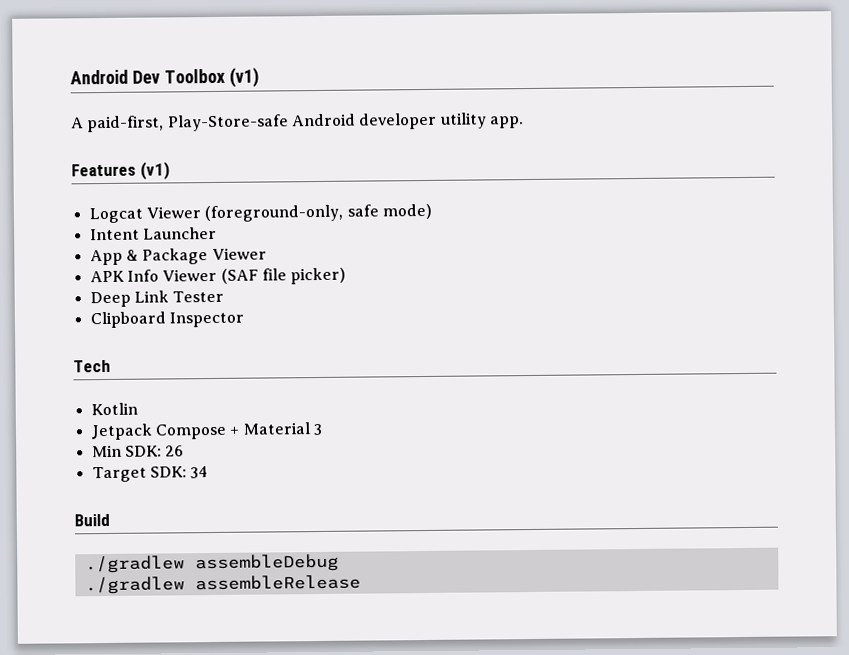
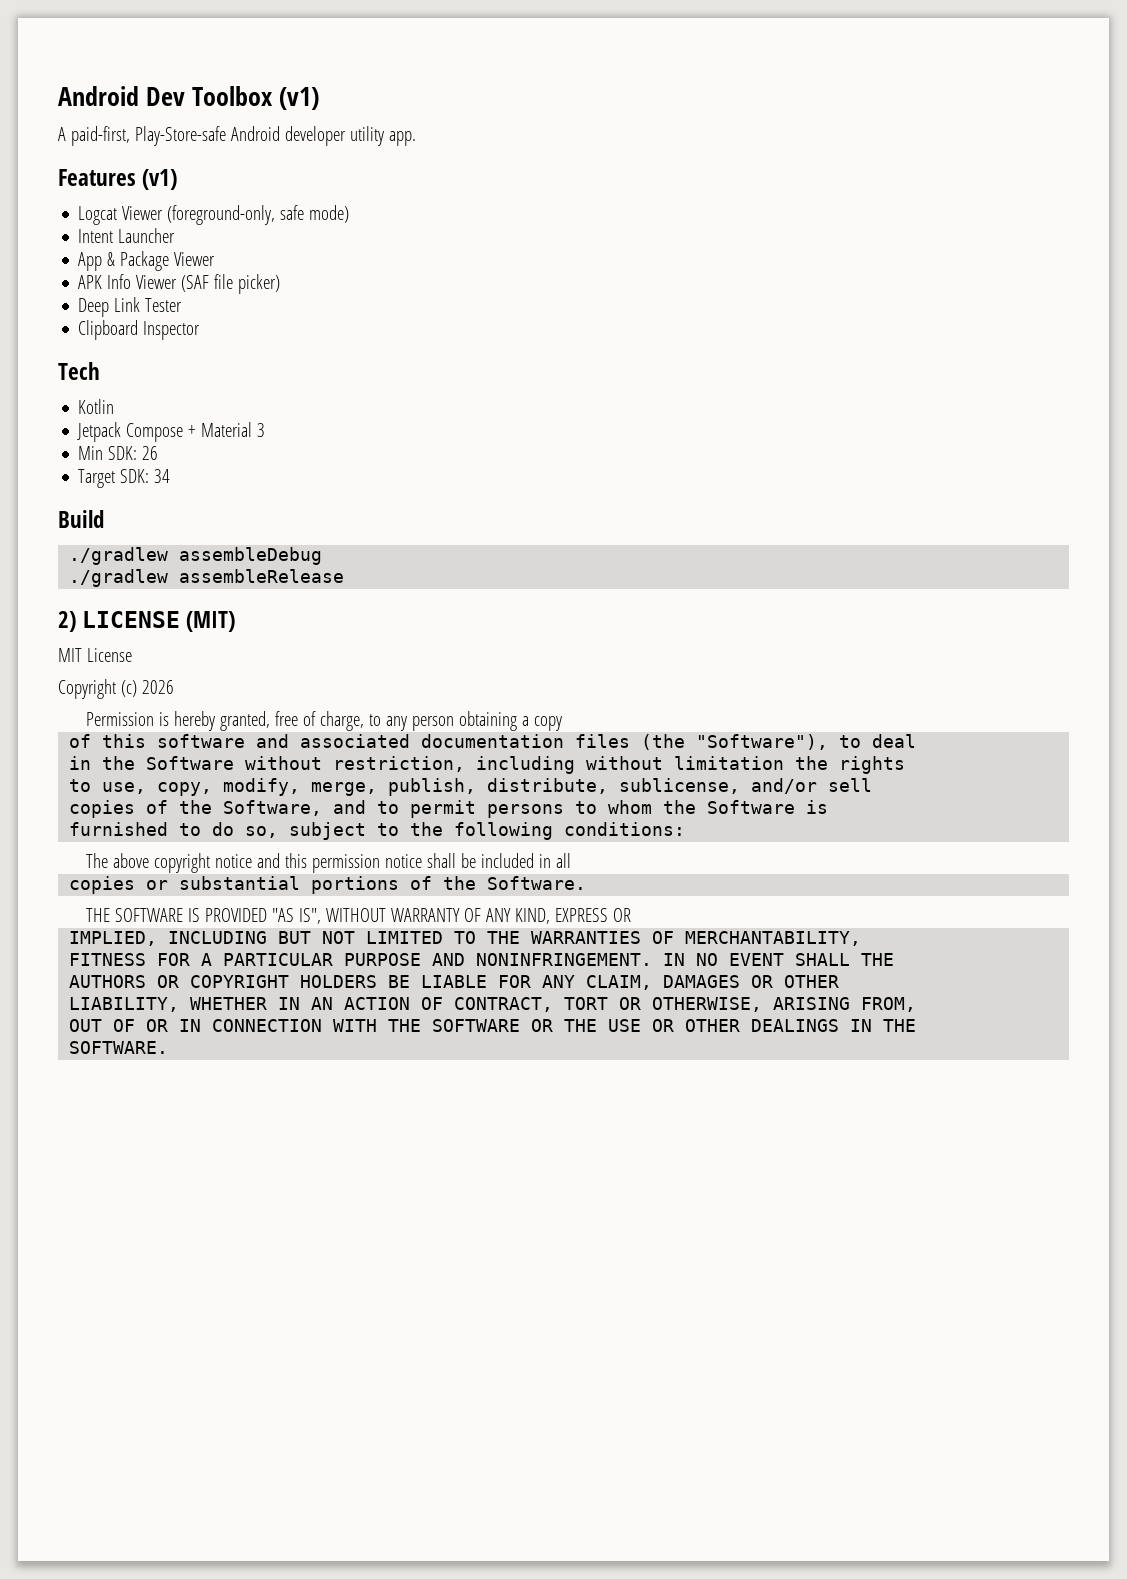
(361, 582) none -> [58,611,236,632] [58,648,132,662] [58,679,174,699] [86,711,563,731] [69,734,917,750] [69,756,906,774] [69,778,873,796] [69,800,829,818] [69,822,686,840] [86,853,572,873] [69,876,587,894] [86,908,632,924] [69,931,862,946] [69,953,895,966] [69,975,840,990] [69,997,917,1012] [69,1019,917,1032] [69,1041,169,1054] // 2) LICENSE (MIT) // MIT License // Copyright (c) 2026 // Permission is hereby granted, free of charge, to any person obtaining a copy // of this software and associated documentation files (the "Software"), to deal // in the Software without restriction, including without limitation the rights // to use, copy, modify, merge, publish, distribute, sublicense, and/or sell // copies of the Software, and to permit persons to whom the Software is // furnished to do so, subject to the following conditions: // The above copyright notice and this permission notice shall be included in all // copies or substantial portions of the Software. // THE SOFTWARE IS PROVIDED "AS IS", WITHOUT WARRANTY OF ANY KIND, EXPRESS OR // IMPLIED, INCLUDING BUT NOT LIMITED TO THE WARRANTIES OF MERCHANTABILITY, // FITNESS FOR A PARTICULAR PURPOSE AND NONINFRINGEMENT. IN NO EVENT SHALL THE // AUTHORS OR COPYRIGHT HOLDERS BE LIABLE FOR ANY CLAIM, DAMAGES OR OTHER // LIABILITY, WHETHER IN AN ACTION OF CONTRACT, TORT OR OTHERWISE, ARISING FROM, // OUT OF OR IN CONNECTION WITH THE SOFTWARE OR THE USE OR OTHER DEALINGS IN THE // SOFTWARE.

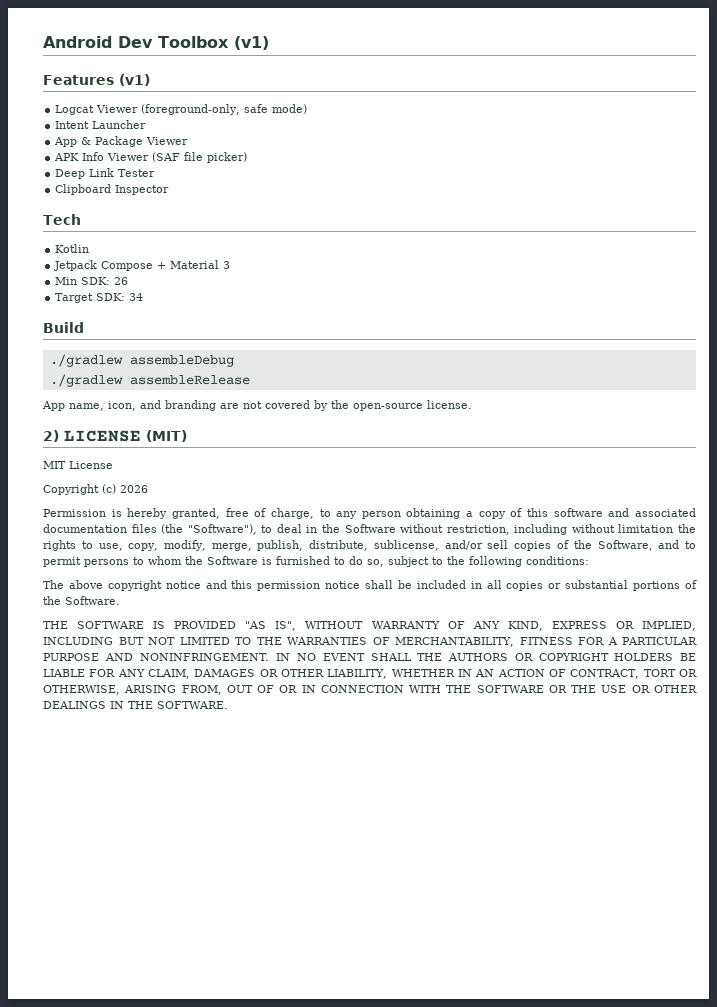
[58,126,416,146] // A paid-first, Play-Store-safe Android developer utility app. -> (269, 43) none
(345, 576) none -> [42,400,472,411] // App name, icon, and branding are not covered by the open-source license.
(563, 723) // -> (506, 515) none
(917, 741) // -> (302, 528) none
(906, 765) // -> (76, 545) none
(873, 785) // -> (509, 544) none
(829, 807) // -> (272, 561) none
(572, 860) // -> (502, 584) none
(632, 915) // -> (634, 625) none
(862, 938) // -> (515, 642) none
(895, 959) // -> (443, 657) none
(840, 981) // -> (325, 673) none
(917, 1004) // -> (222, 690) none
(917, 1025) // -> (153, 705) none

